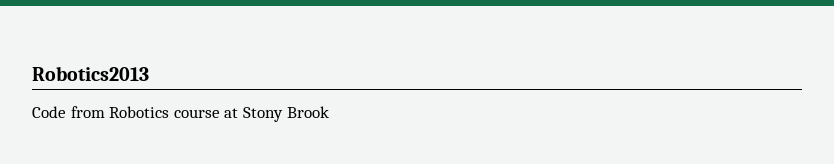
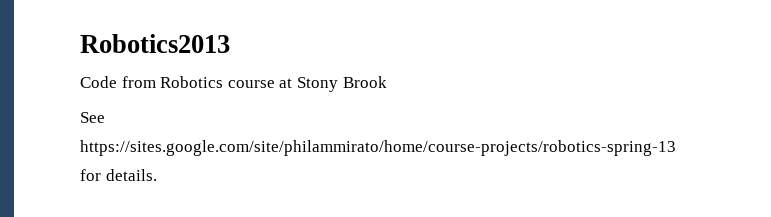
(329, 112) none -> [80,112,105,123] [80,140,676,156] [80,169,157,181] // See https://sites.google.com/site/philammirato/home/course-projects/robotics-spring-13 for details.

